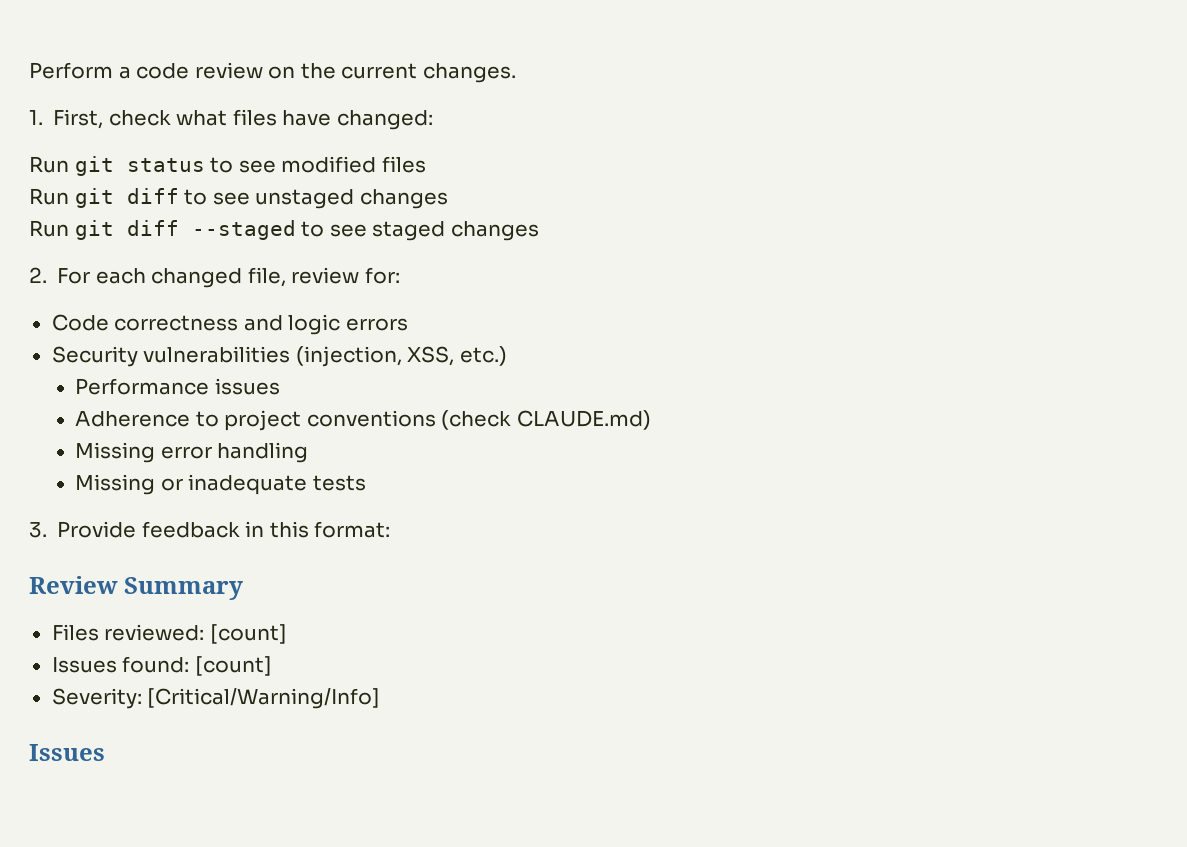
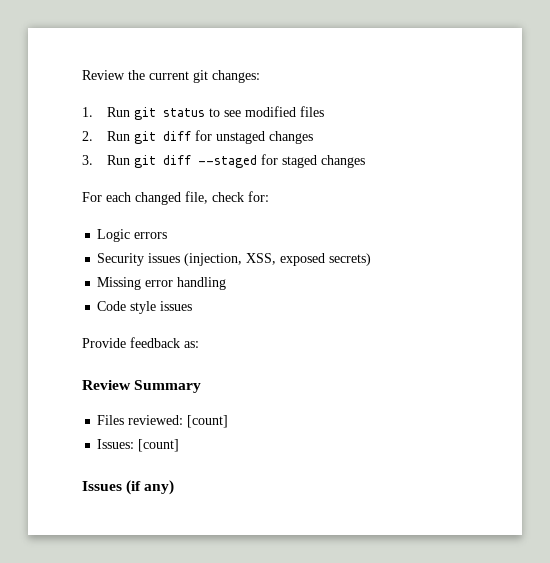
[29,62,516,83] [29,109,433,130] Perform a code review on the current changes. // 1. First, check what files have changed: // -> [82,70,260,83] [82,107,93,117] Review the current git changes: // 1.
[29,188,250,208] Run git diff to see -> [82,130,212,144] 2. Run git diff for
(448, 199) none -> [82,155,93,165] 3.
[301,221,367,237] to see -> [260,154,278,165] for
[29,267,47,283] 2. -> (365, 161) none
[291,267,360,284] review -> [212,192,244,202] check
[51,314,341,335] Code correctness and logic -> [97,229,131,242] Logic
[143,346,291,363] vulnerabilities -> [148,253,181,263] issues
[459,346,507,366] [75,378,280,395] [75,410,651,431] [75,442,309,463] [75,474,366,495] [29,521,391,538] etc.) // Performance issues // Adherence to project conventions (check CLAUDE.md) // Missing error handling // Missing or inadequate tests // 3. Provide feedback in this format: -> [280,253,372,266] [97,277,227,290] [97,301,193,314] [82,337,199,348] exposed secrets) // Missing error handling // Code style issues // Provide feedback as:
[51,656,272,676] [51,688,381,709] [29,744,105,761] Issues found: [count] // Severity: [Critical/Warning/Info] // Issues -> [97,439,180,452] [82,480,175,495] Issues: [count] // Issues (if any)

